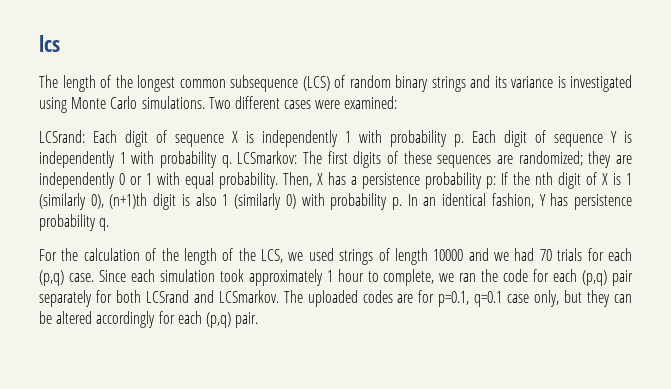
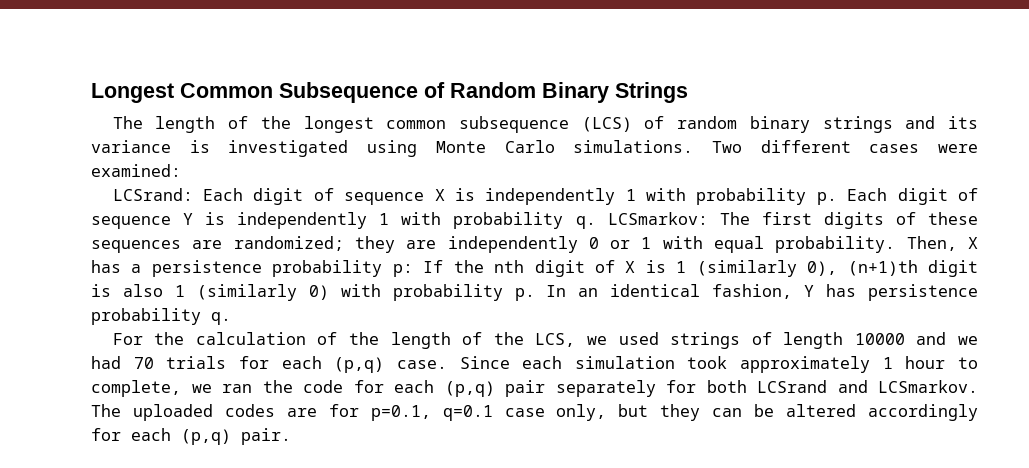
[39,35,60,52] lcs -> [91,82,688,103] Longest Common Subsequence of Random Binary Strings

